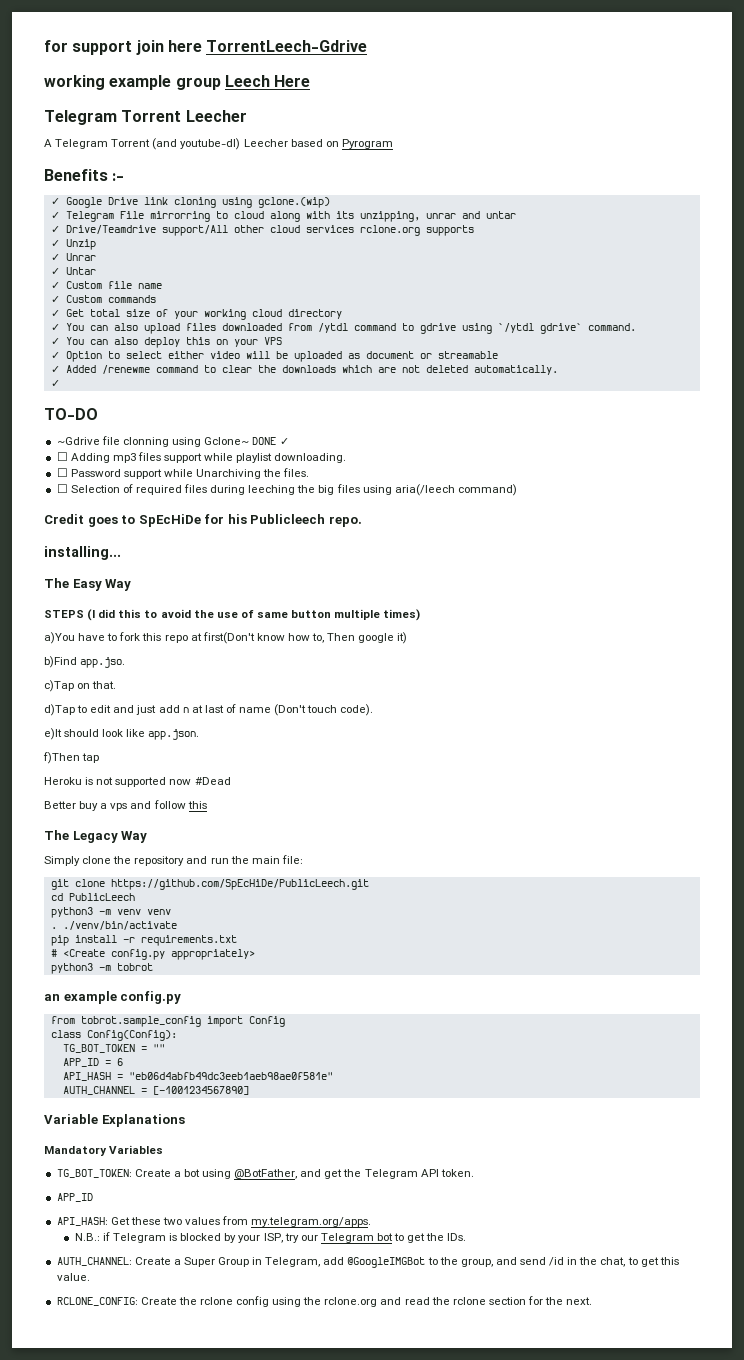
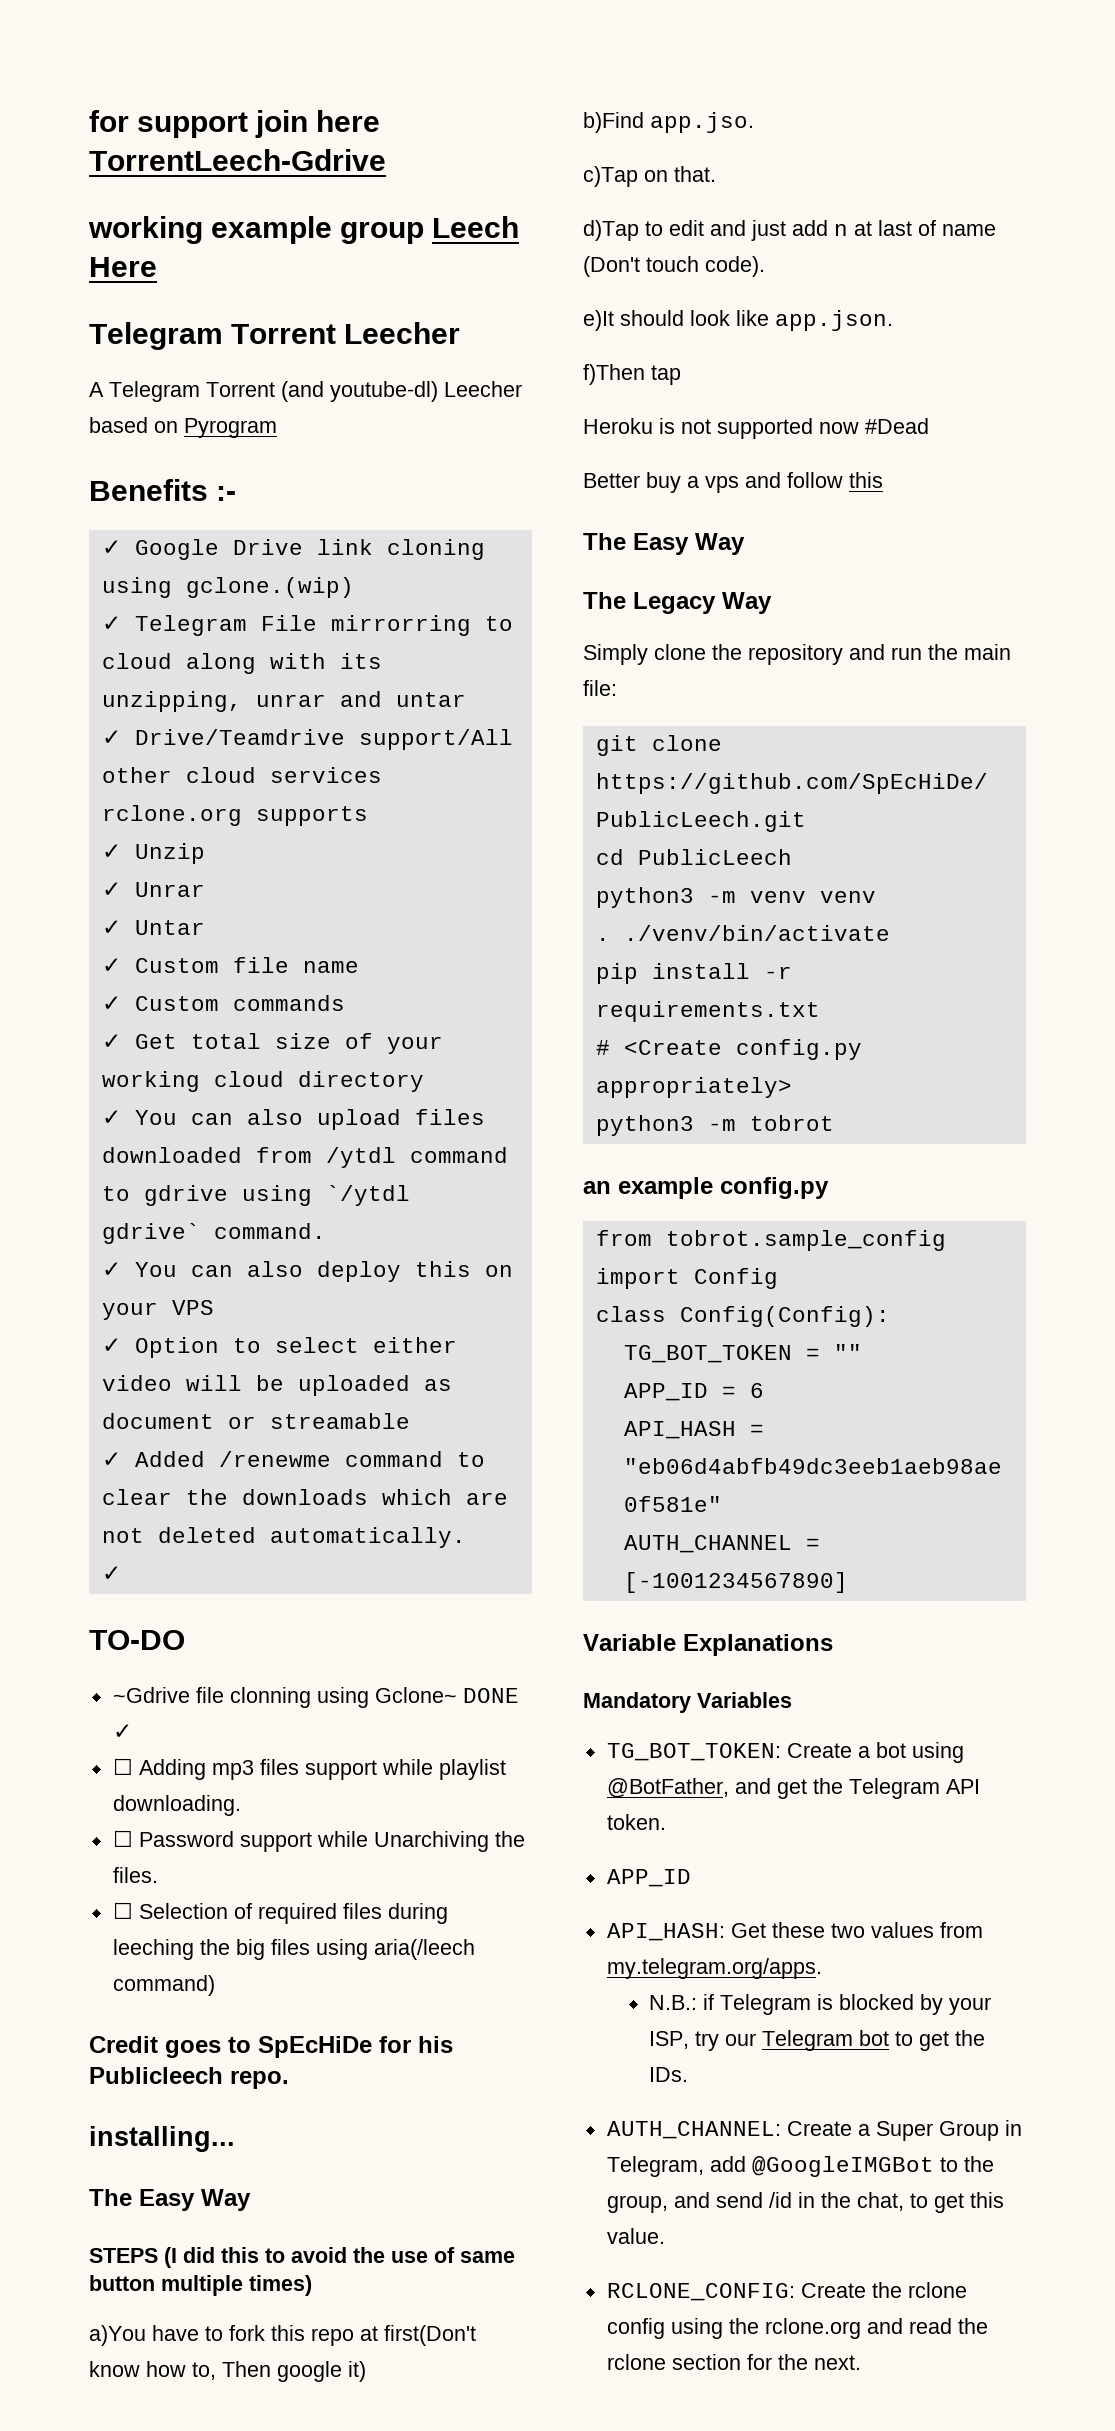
(207, 805) none -> [583,533,745,555] // The Easy Way

